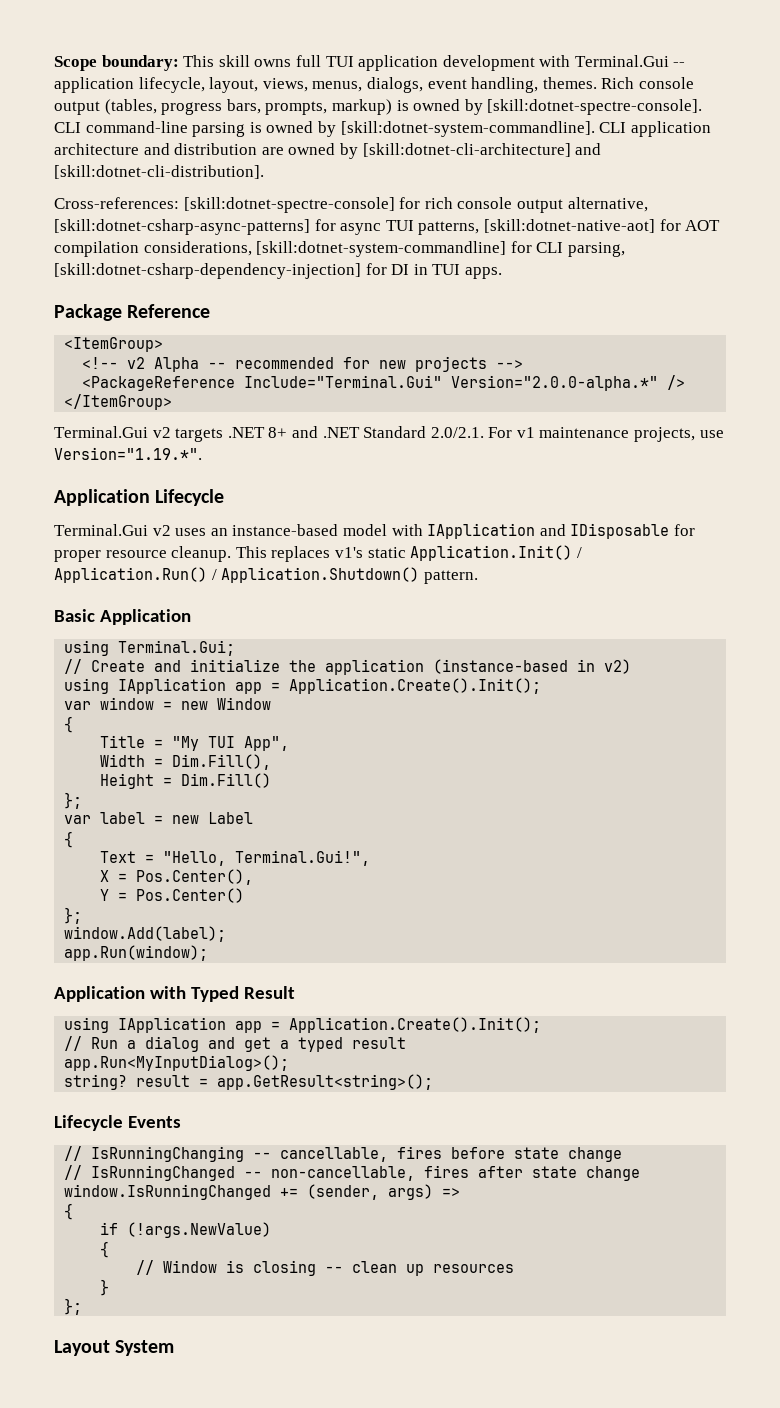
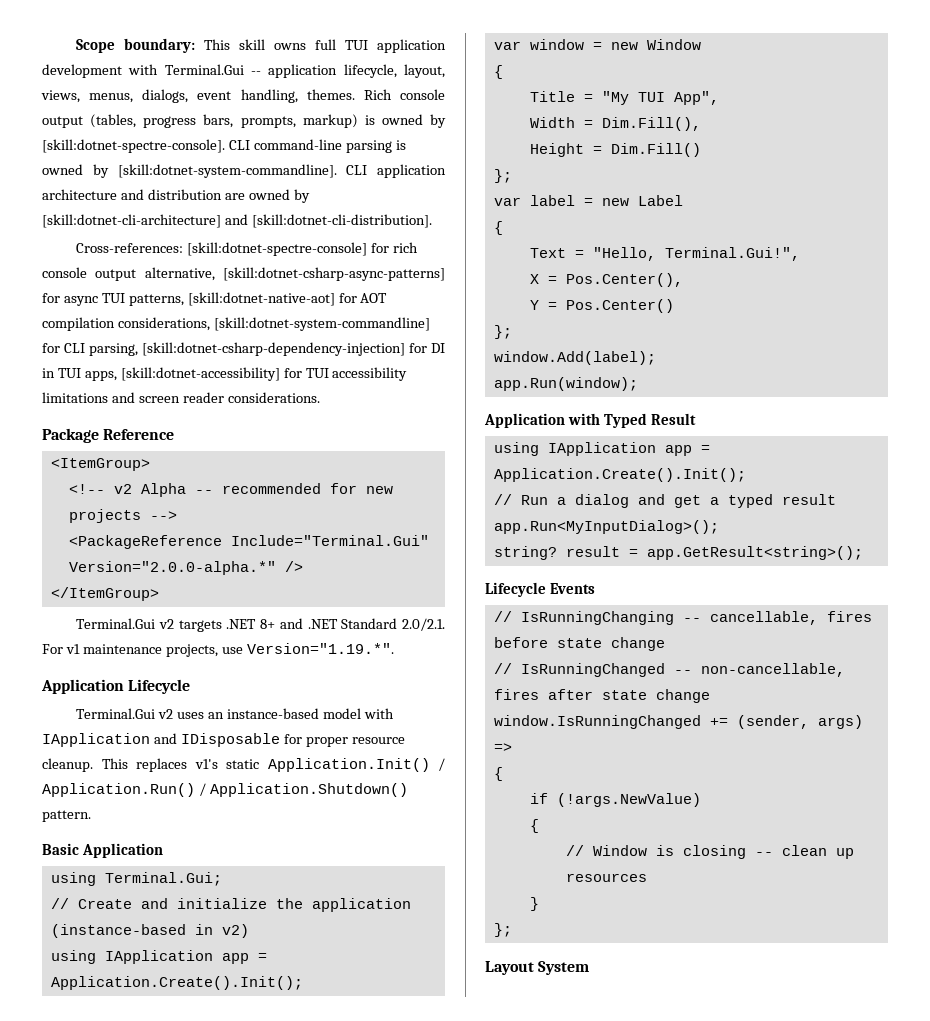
[464,267,502,279] apps. -> [84,367,408,381] [42,392,320,403] apps, [skill:dotnet-accessibility] for TUI accessibility limitations and screen reader considerations.

